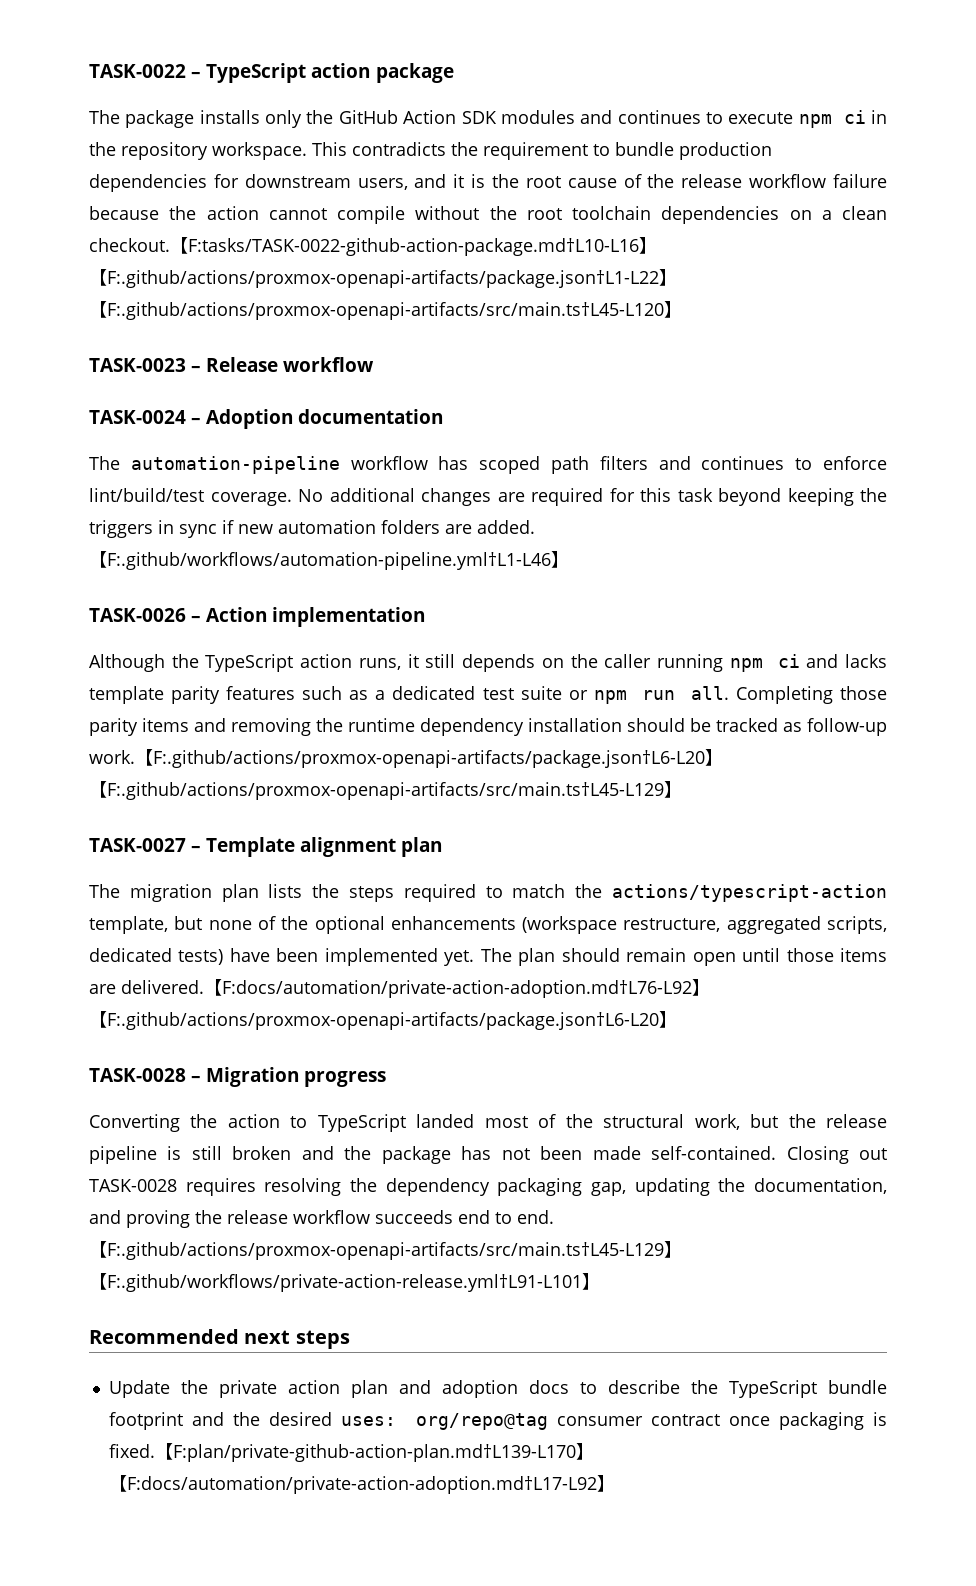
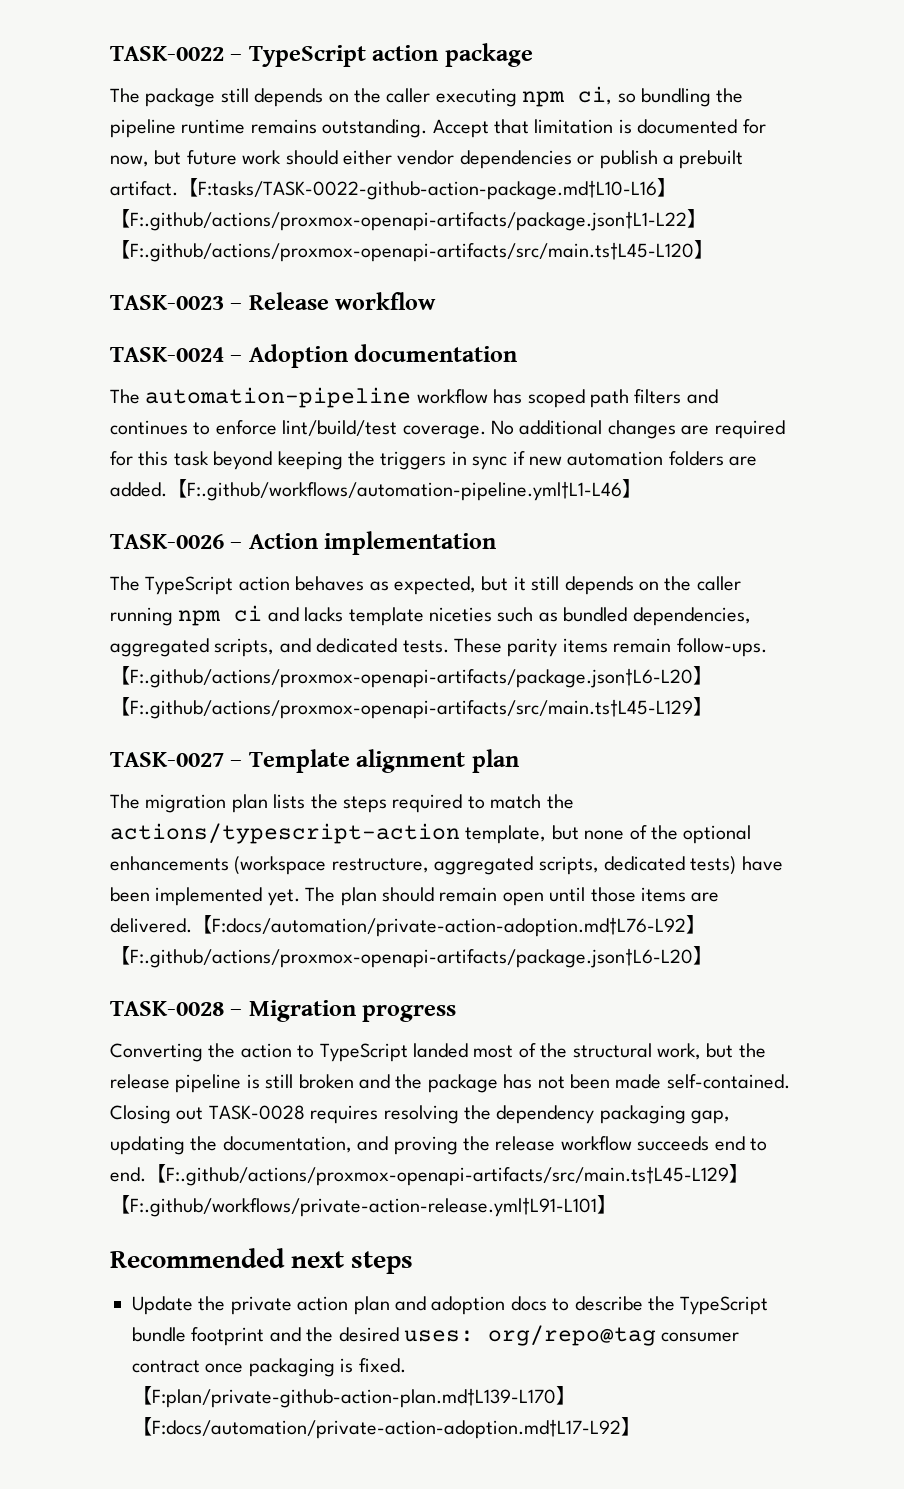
[199,110,887,128] [89,142,772,160] [89,174,887,192] [89,206,887,224] [89,238,170,252] installs only the GitHub Action SDK modules and continues to execute npm ci in the repository workspace. This contradicts the requirement to bundle production dependencies for downstream users, and it is the root cause of the release workflow failure because the action cannot compile without the root toolchain dependencies on a clean checkout. -> [220,86,744,107] [110,119,766,138] [110,150,744,169] [110,181,178,196] still depends on the caller executing npm ci, so bundling the pipeline runtime remains outstanding. Accept that limitation is documented for now, but future work should either vendor dependencies or publish a prebuilt artifact.
[89,654,401,672] Although the TypeScript action runs, -> [110,576,509,595] The TypeScript action behaves as expected, but
[171,686,887,704] [89,718,887,736] [89,750,135,764] parity features such as a dedicated test suite or npm run all. Completing those parity items and removing the runtime dependency installation should be tracked as follow-up work. -> [429,607,751,626] [110,638,767,657] niceties such as bundled dependencies, aggregated scripts, and dedicated tests. These parity items remain follow-ups.

